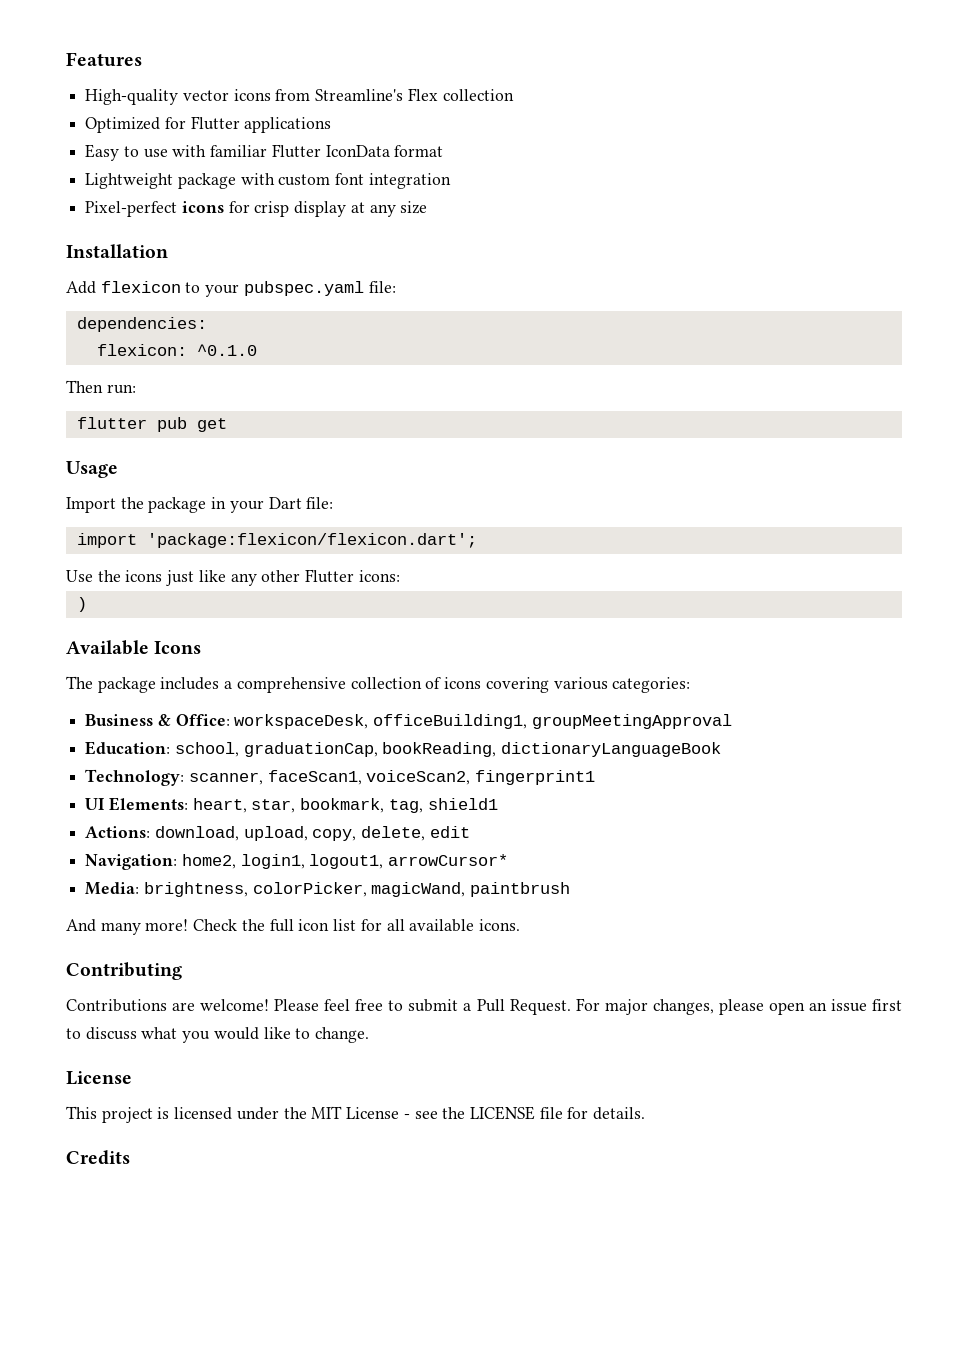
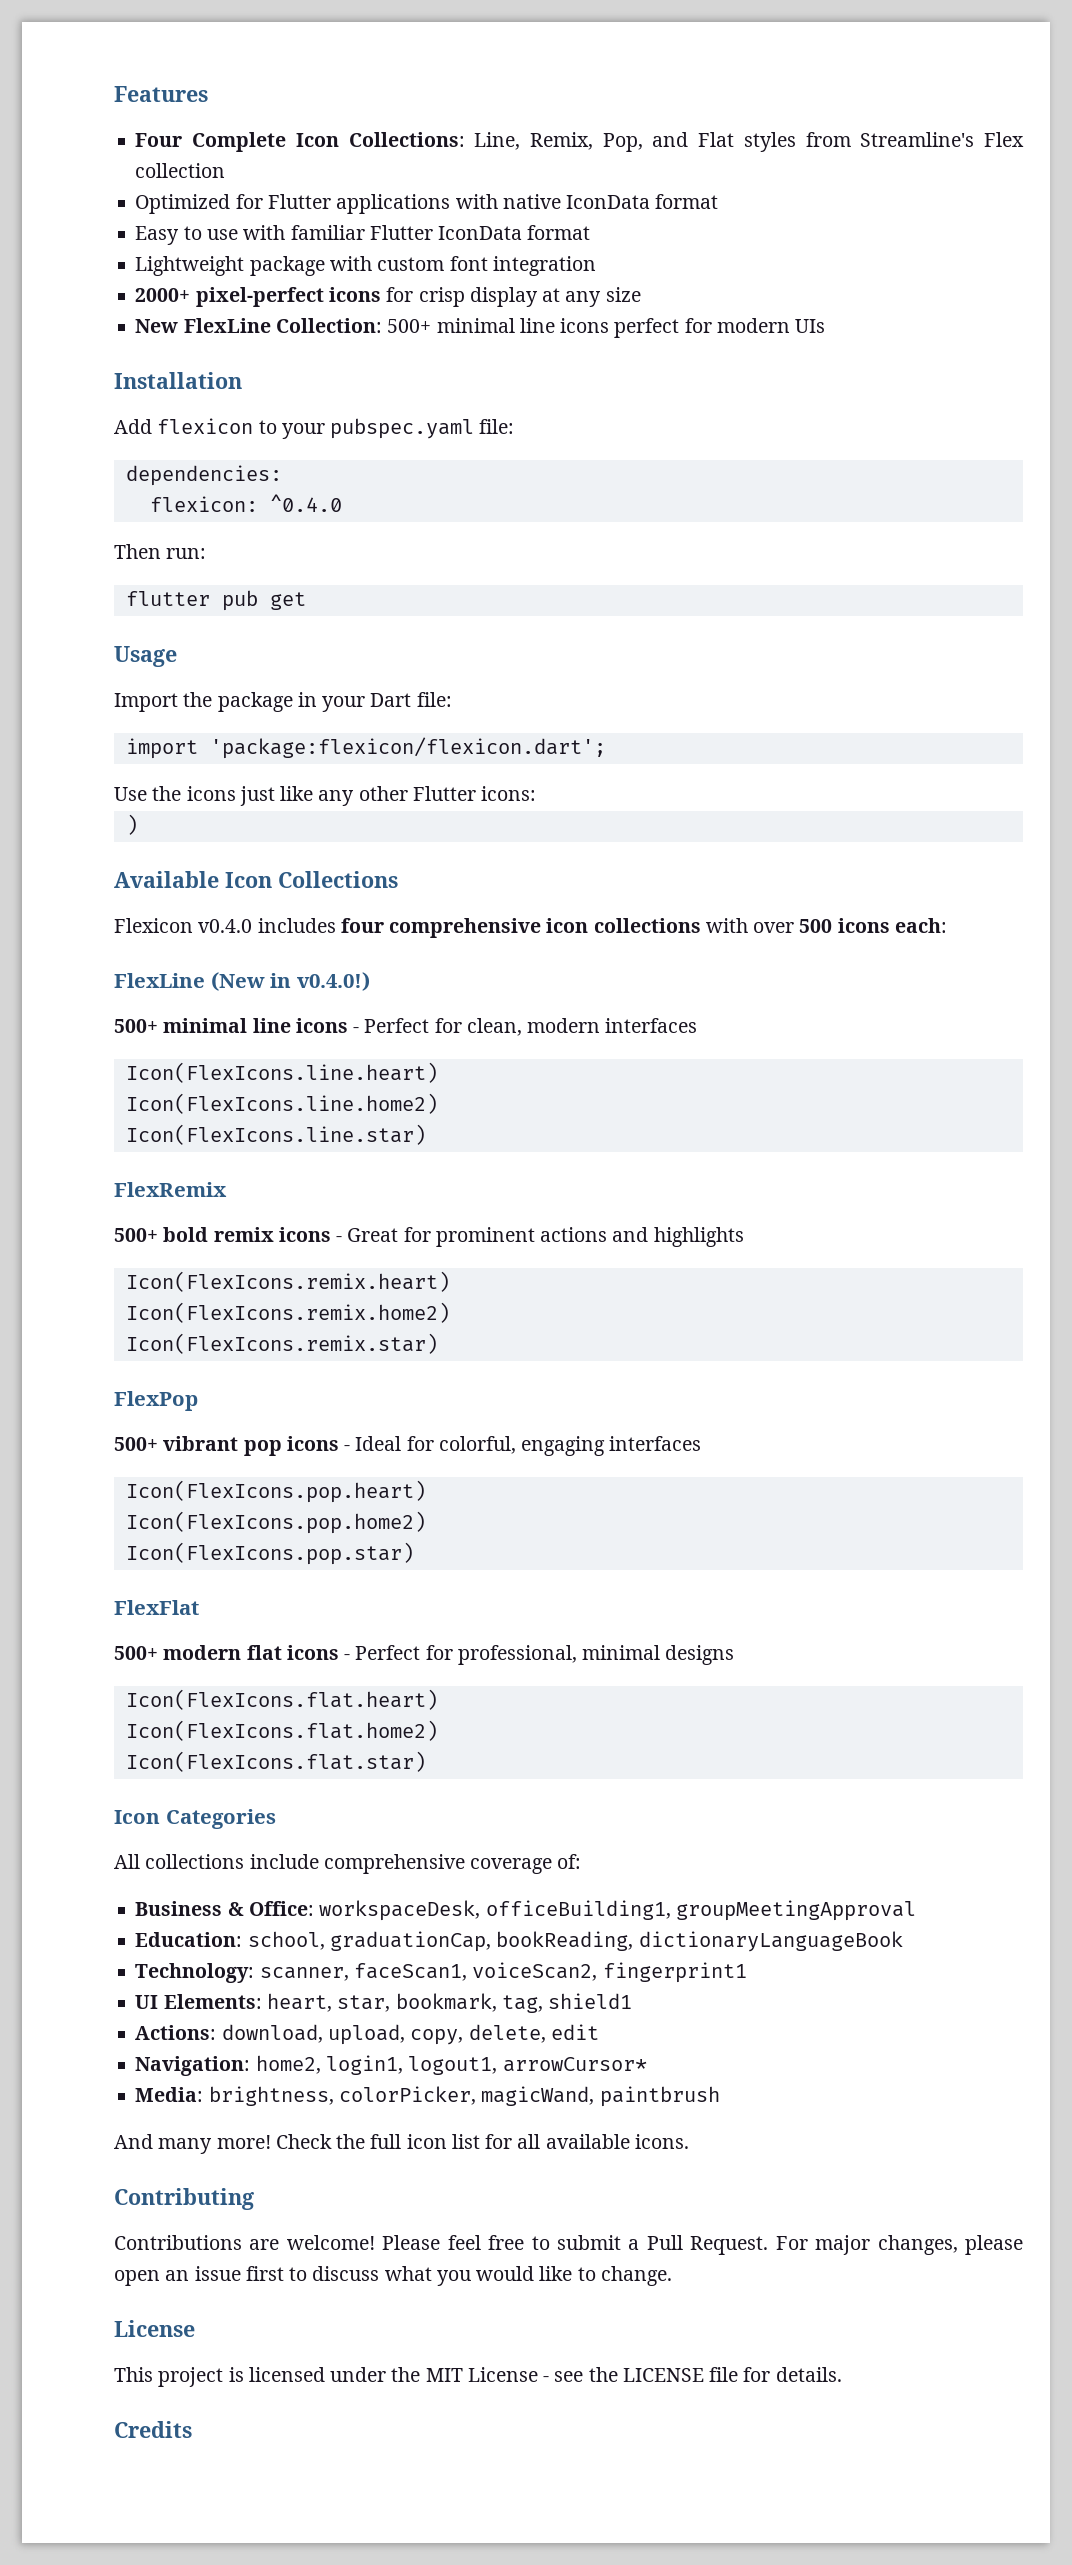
[85,89,271,105] High-quality vector icons -> [135,132,796,152] Four Complete Icon Collections: Line, Remix, Pop, and Flat styles
(332, 125) none -> [455,194,719,209] with native IconData format
[85,201,178,217] Pixel-perfect -> [135,287,324,307] 2000+ pixel-perfect
(428, 207) none -> [135,318,826,338] // New FlexLine Collection: 500+ minimal line icons perfect for modern UIs
[196,344,257,356] ^0.1.0 -> [269,494,342,512] ^0.4.0
[154,641,202,654] [66,676,691,693] Icons // The package includes a comprehensive collection of icons covering various categories: -> [225,871,398,888] [114,918,947,938] [114,972,370,991] [114,1018,698,1036] [125,1062,438,1083] [125,1093,438,1114] [125,1124,426,1145] [114,1182,227,1197] [114,1227,744,1247] [125,1271,450,1292] [125,1302,450,1323] [125,1333,438,1354] [114,1391,198,1411] [114,1436,702,1456] [125,1480,426,1503] [125,1511,426,1534] [125,1542,414,1565] [114,1600,199,1615] [114,1645,735,1665] [125,1689,438,1710] [125,1720,438,1741] [125,1751,426,1772] [114,1809,276,1829] [114,1854,582,1874] Icon Collections // Flexicon v0.4.0 includes four comprehensive icon collections with over 500 icons each: // FlexLine (New in v0.4.0!) // 500+ minimal line icons - Perfect for clean, modern interfaces // Icon(FlexIcons.line.heart) // Icon(FlexIcons.line.home2) // Icon(FlexIcons.line.star) // FlexRemix // 500+ bold remix icons - Great for prominent actions and highlights // Icon(FlexIcons.remix.heart) // Icon(FlexIcons.remix.home2) // Icon(FlexIcons.remix.star) // FlexPop // 500+ vibrant pop icons - Ideal for colorful, engaging interfaces // Icon(FlexIcons.pop.heart) // Icon(FlexIcons.pop.home2) // Icon(FlexIcons.pop.star) // FlexFlat // 500+ modern flat icons - Perfect for professional, minimal designs // Icon(FlexIcons.flat.heart) // Icon(FlexIcons.flat.home2) // Icon(FlexIcons.flat.star) // Icon Categories // All collections include comprehensive coverage of:

